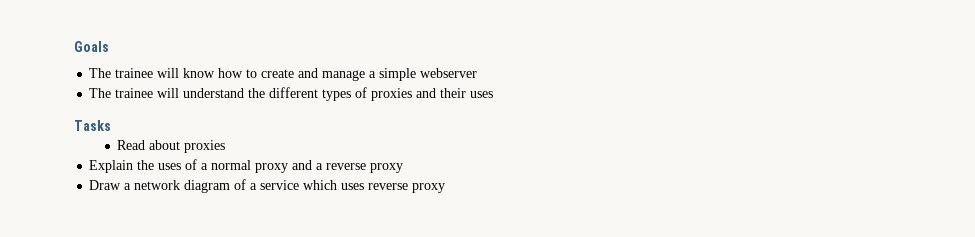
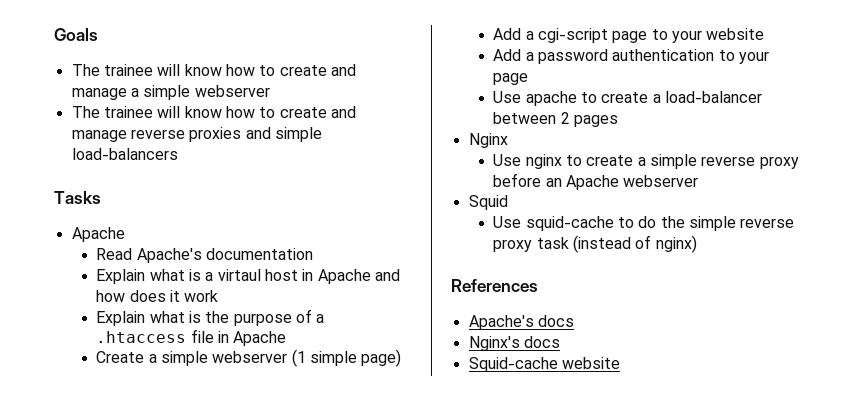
[183,87,494,101] understand the different types of proxies and their uses -> [184,106,356,118] [71,127,322,142] [71,148,178,160] know how to create and manage reverse proxies and simple load-balancers
(111, 125) none -> [71,227,125,242] // Apache
[149,140,226,153] [89,159,404,173] [89,179,446,193] about proxies // Explain the uses of a normal proxy and a reverse proxy // Draw a network diagram of a service which uses reverse proxy -> [136,248,314,263] [96,269,400,284] [96,290,219,302] [96,309,325,326] [96,329,287,346] [96,349,402,367] [493,28,765,43] [493,49,769,64] [493,73,529,85] [493,91,762,106] [493,112,619,127] [468,133,508,148] [493,154,799,169] [493,173,699,190] [468,195,508,210] [493,216,795,231] [493,235,697,253] [451,279,538,292] [468,315,574,330] [468,336,560,351] [468,357,620,372] Apache's documentation // Explain what is a virtaul host in Apache and how does it work // Explain what is the purpose of a .htaccess file in Apache // Create a simple webserver (1 simple page) // Add a cgi-script page to your website // Add a password authentication to your page // Use apache to create a load-balancer between 2 pages // Nginx // Use nginx to create a simple reverse proxy before an Apache webserver // Squid // Use squid-cache to do the simple reverse proxy task (instead of nginx) // References // Apache's docs // Nginx's docs // Squid-cache website

